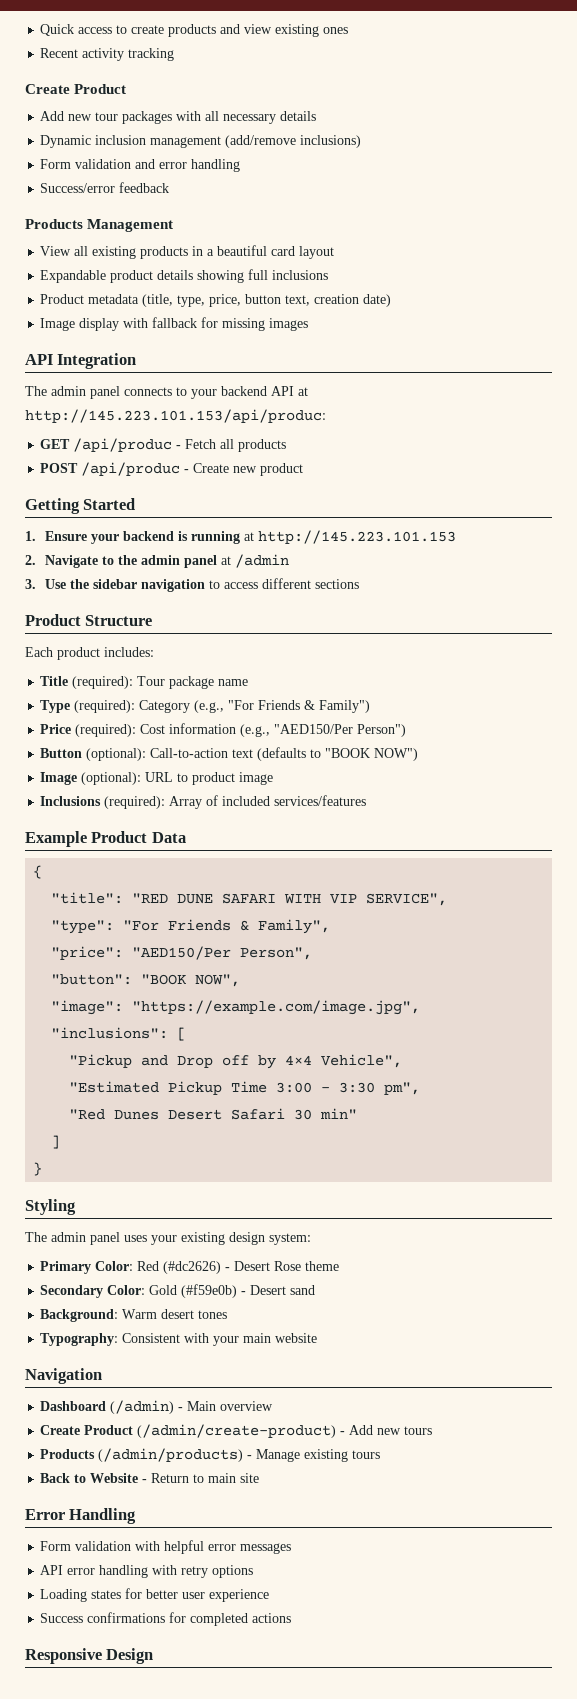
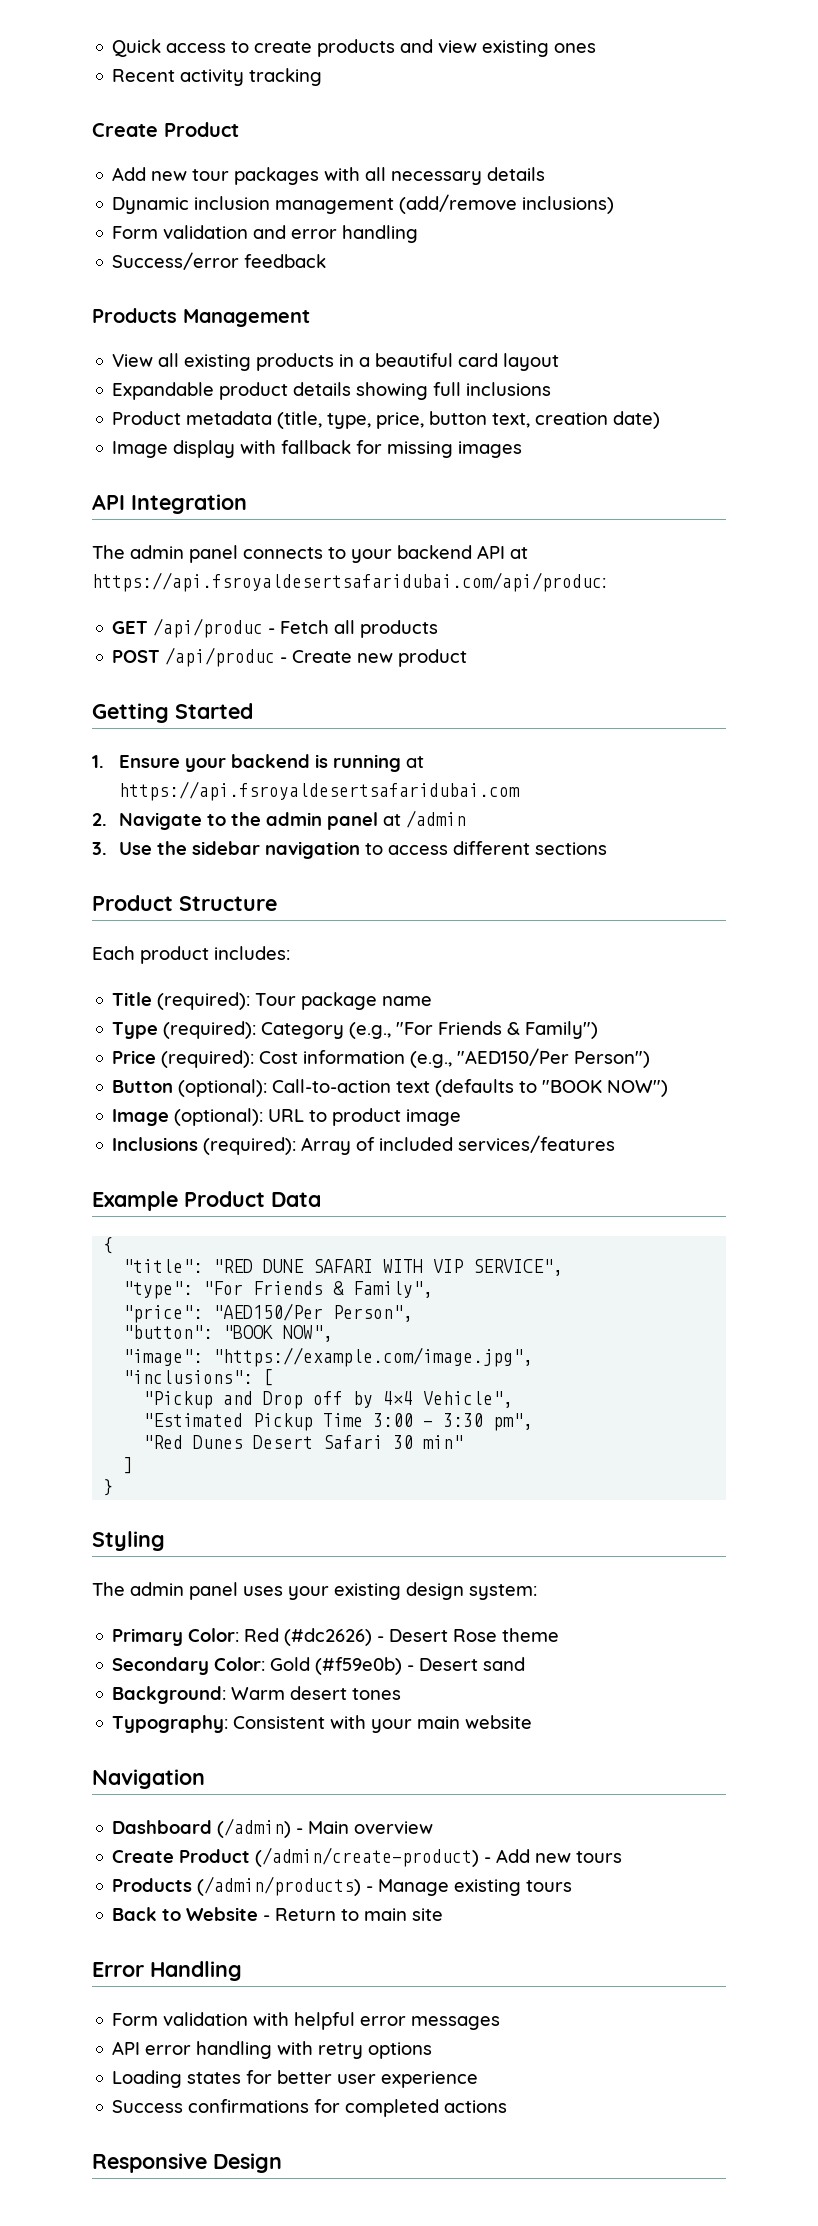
[25,409,326,423] http://145.223.101.153/api/produc: -> [92,572,606,592] https://api.fsroyaldesertsafaridubai.com/api/produc:
[257,530,456,544] http://145.223.101.153 -> [118,781,520,801] https://api.fsroyaldesertsafaridubai.com

